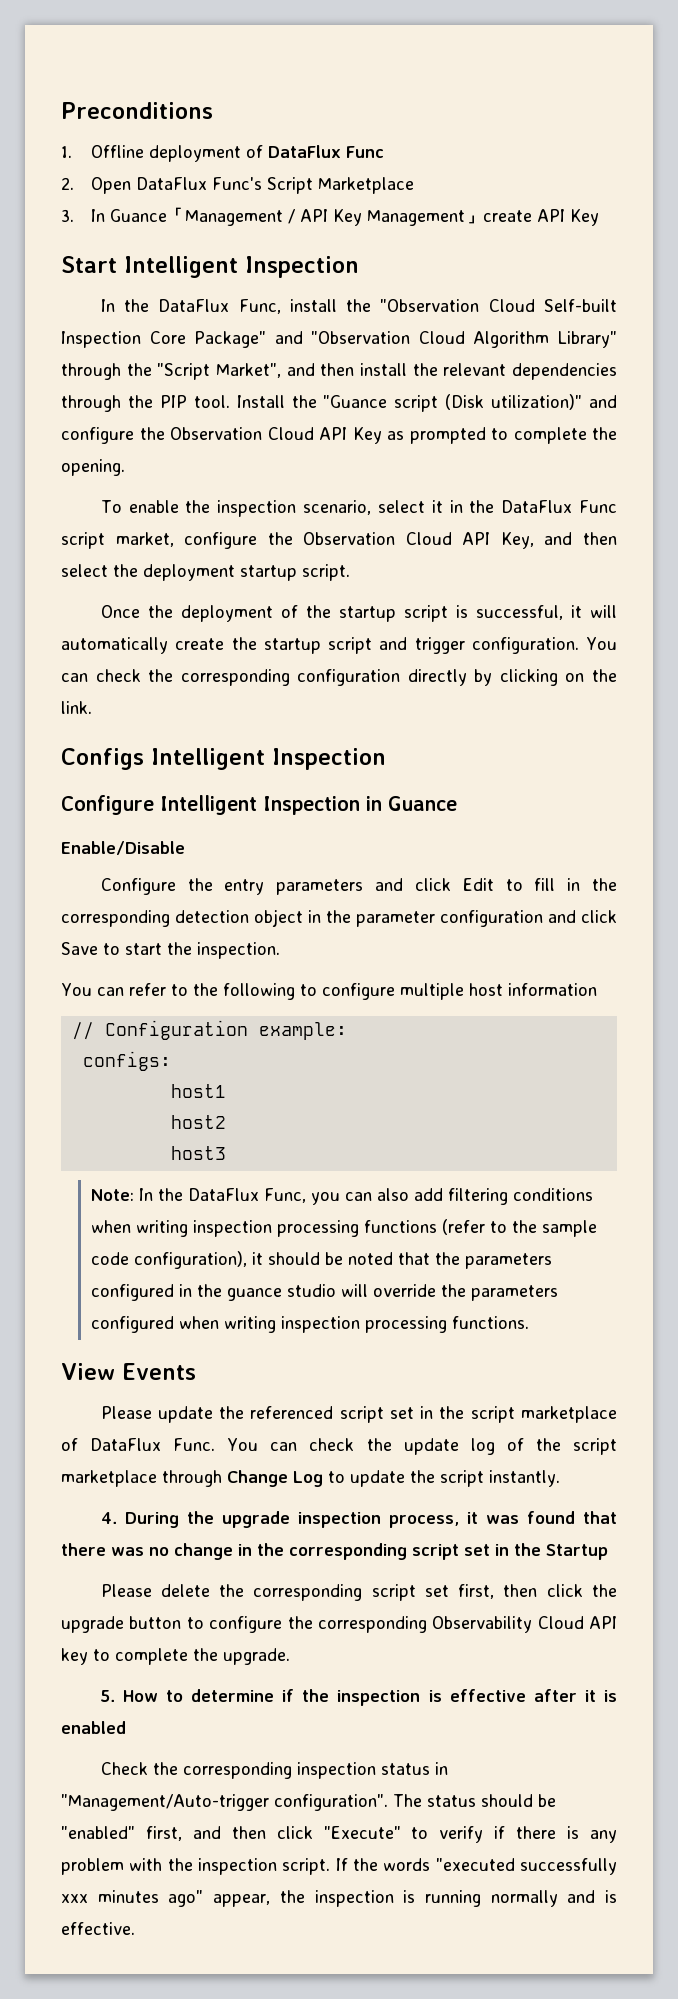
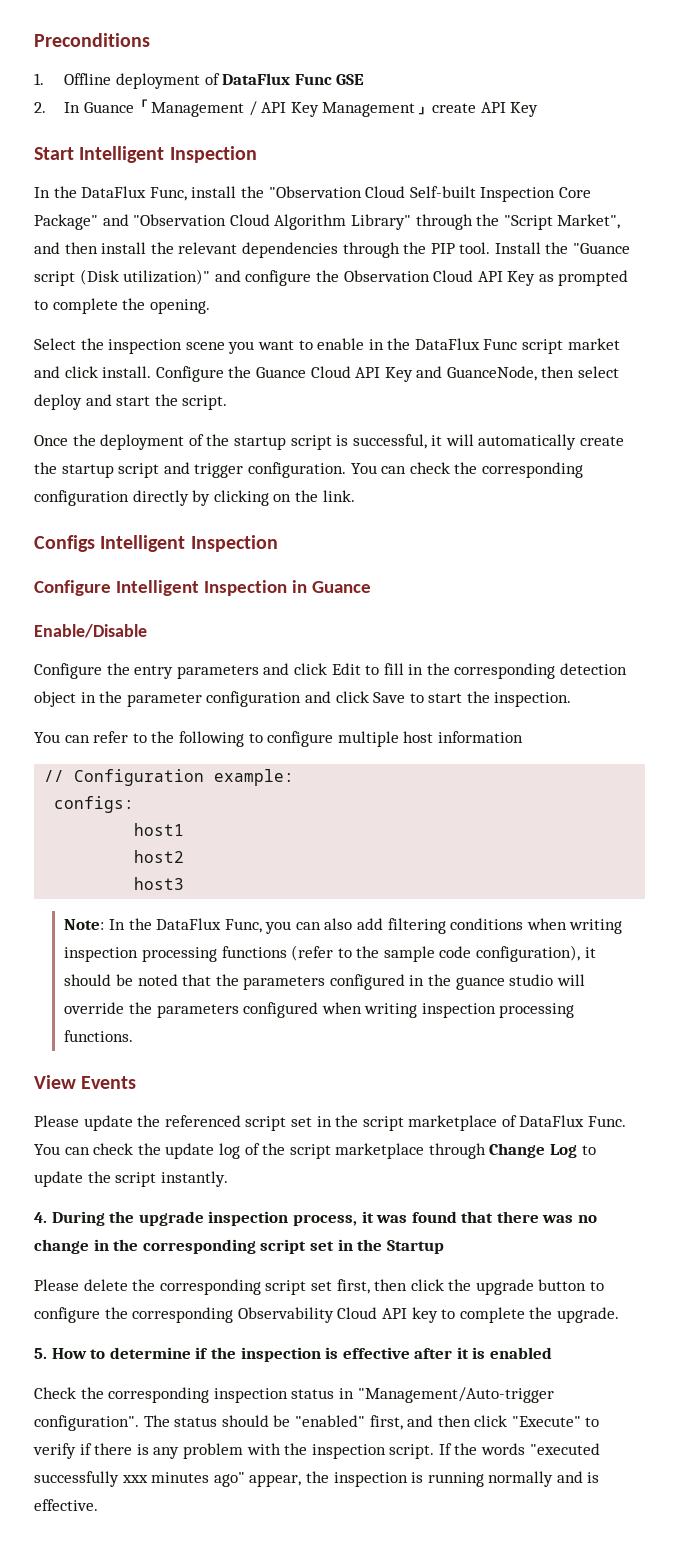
[61,177,414,194] [61,209,74,222] // 2. Open DataFlux Func's Script Marketplace // 3. -> [336,74,365,85] [34,102,46,113] GSE // 2.
[100,500,443,517] To enable the inspection scenario, select it -> [34,338,365,354] Select the inspection scene you want to enable
[115,532,617,549] [61,564,297,581] market, configure the Observation Cloud API Key, and then select the deployment startup -> [567,338,620,350] [34,366,620,382] [34,394,178,410] market and click install. Configure the Guance Cloud API Key and GuanceNode, then select deploy and start the

